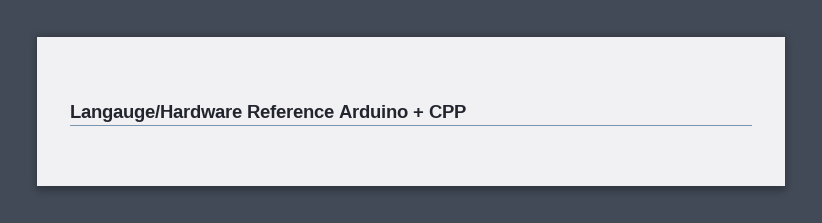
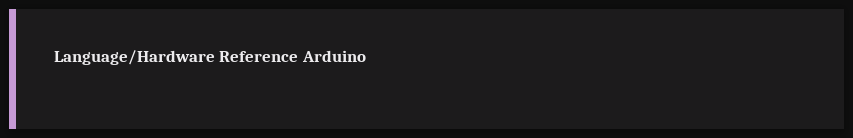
[70,105,242,122] Langauge/Hardware -> [54,50,215,65] Language/Hardware
[413,105,466,118] + CPP -> (366, 56) none

